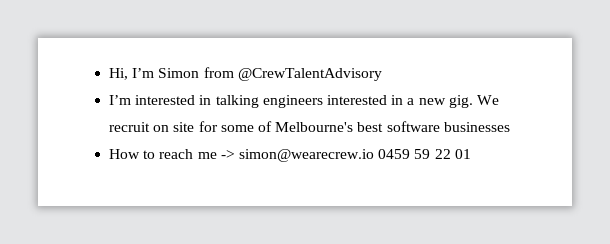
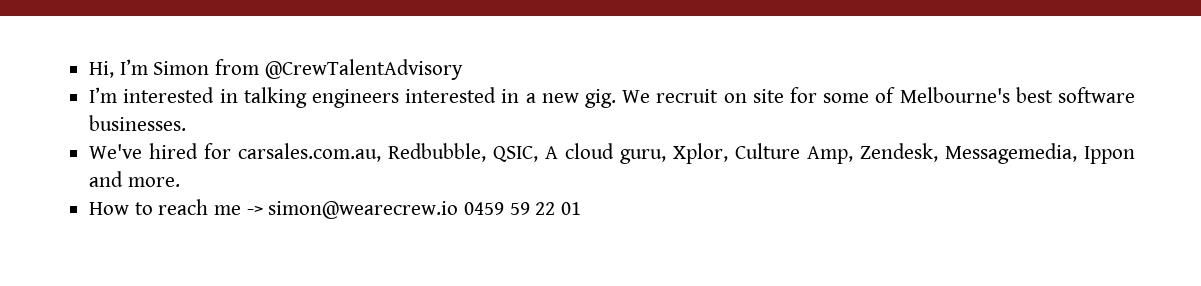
[443,122,510,132] businesses -> [89,115,187,131] [89,143,1135,164] [89,171,180,187] businesses. // We've hired for carsales.com.au, Redbubble, QSIC, A cloud guru, Xplor, Culture Amp, Zendesk, Messagemedia, Ippon and more.

